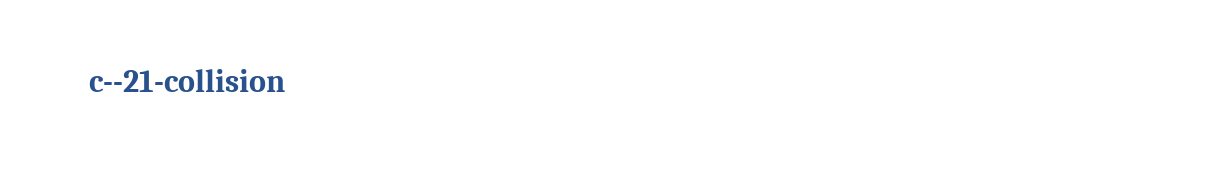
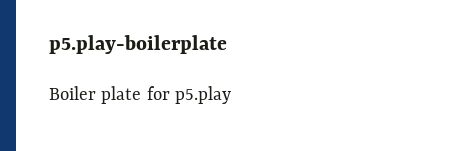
[89,69,285,92] c--21-collision -> [49,35,227,54] [49,86,231,104] p5.play-boilerplate // Boiler plate for p5.play

